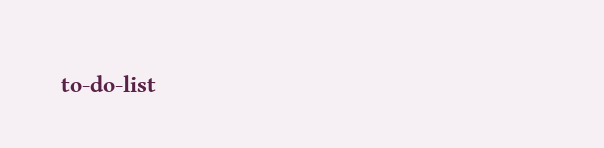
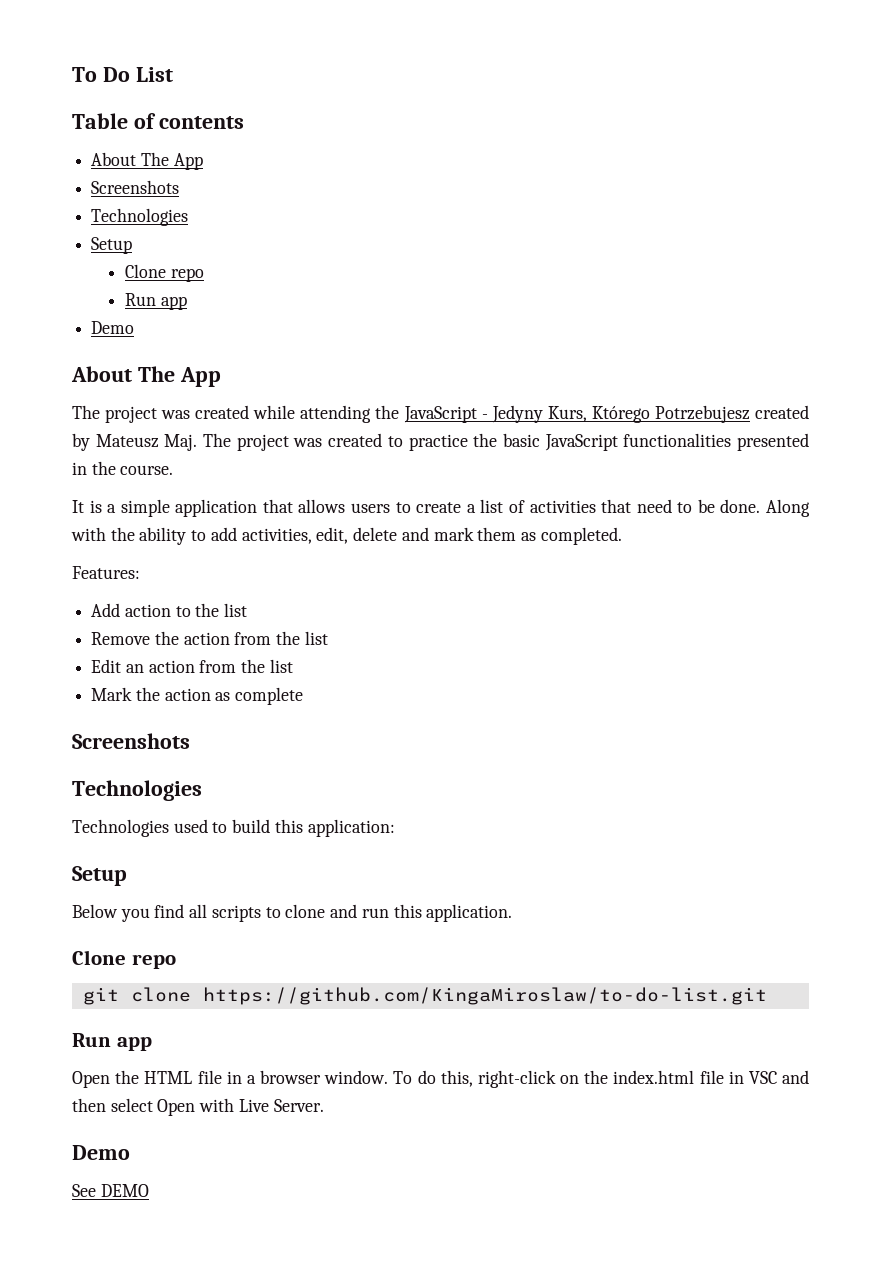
[61,75,156,92] to-do-list -> [72,67,173,82] [72,113,244,129] [91,152,203,170] [91,180,180,194] [91,208,189,226] [91,237,133,254] [124,264,204,282] [124,293,187,310] [91,321,135,334] [71,366,221,387] [72,405,810,423] [72,433,809,451] [72,461,174,475] [72,499,810,517] [71,527,622,545] [72,566,140,579] [91,603,248,617] [91,631,328,645] [91,659,293,673] [91,687,304,705] [72,733,190,749] [72,780,202,801] [72,819,395,837] [72,866,127,886] [72,904,513,922] [72,950,176,969] [82,987,767,1005] [72,1033,152,1051] [72,1070,809,1088] [72,1098,324,1116] [72,1145,130,1160] [72,1184,149,1197] To Do List // Table of contents // About The App // Screenshots // Technologies // Setup // Clone repo // Run app // Demo // About The App // The project was created while attending the JavaScript - Jedyny Kurs, Którego Potrzebujesz created by Mateusz Maj. The project was created to practice the basic JavaScript functionalities presented in the course. // It is a simple application that allows users to create a list of activities that need to be done. Along with the ability to add activities, edit, delete and mark them as completed. // Features: // Add action to the list // Remove the action from the list // Edit an action from the list // Mark the action as complete // Screenshots // Technologies // Technologies used to build this application: // Setup // Below you find all scripts to clone and run this application. // Clone repo // git clone https://github.com/KingaMiroslaw/to-do-list.git // Run app // Open the HTML file in a browser window. To do this, right-click on the index.html file in VSC and then select Open with Live Server. // Demo // See DEMO

